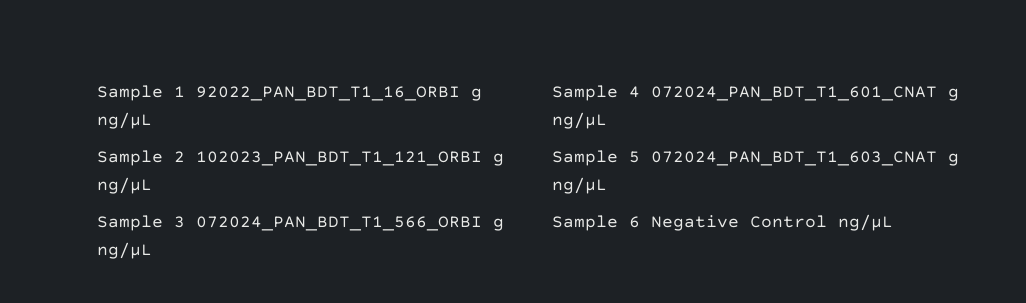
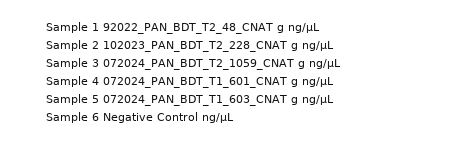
[196,86,460,101] 92022_PAN_BDT_T1_16_ORBI -> [103,23,273,34] 92022_PAN_BDT_T2_48_CNAT
[196,151,482,166] 102023_PAN_BDT_T1_121_ORBI -> [103,41,287,52] 102023_PAN_BDT_T2_228_CNAT
[196,216,482,231] 072024_PAN_BDT_T1_566_ORBI -> [103,59,294,70] 072024_PAN_BDT_T2_1059_CNAT

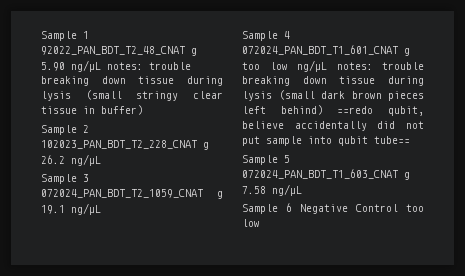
[288,23,320,33] ng/μL -> [41,60,191,72] [41,76,223,86] [41,90,223,101] [41,105,143,115] 5.90 ng/μL notes: trouble breaking down tissue during lysis (small stringy clear tissue in buffer)
(298, 47) none -> [41,155,65,164] 26.2
(305, 65) none -> [41,205,65,214] 19.1
[302,77,334,87] ng/μL -> [242,60,424,72] [242,76,424,86] [242,90,424,101] [242,105,424,116] [242,121,424,131] [242,136,410,146] too low ng/μL notes: trouble breaking down tissue during lysis (small dark brown pieces left behind) ==redo qubit, believe accidentally did not put sample into qubit tube==
(298, 101) none -> [242,186,266,194] 7.58
[202,113,234,123] ng/μL -> [406,204,424,212] [242,219,260,227] too low

